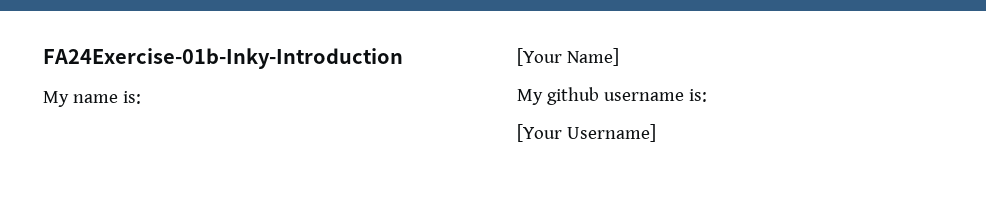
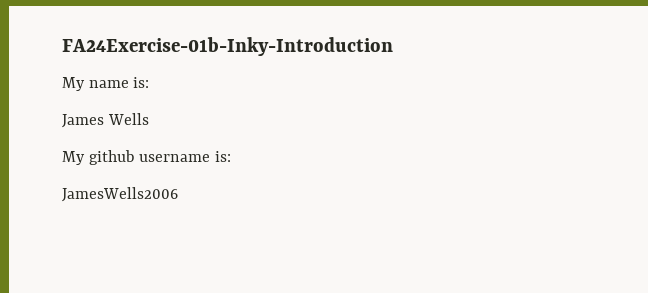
[517,48,619,66] [Your Name] -> [62,113,149,128] James Wells
[517,124,656,142] [Your Username] -> [62,187,178,202] JamesWells2006

